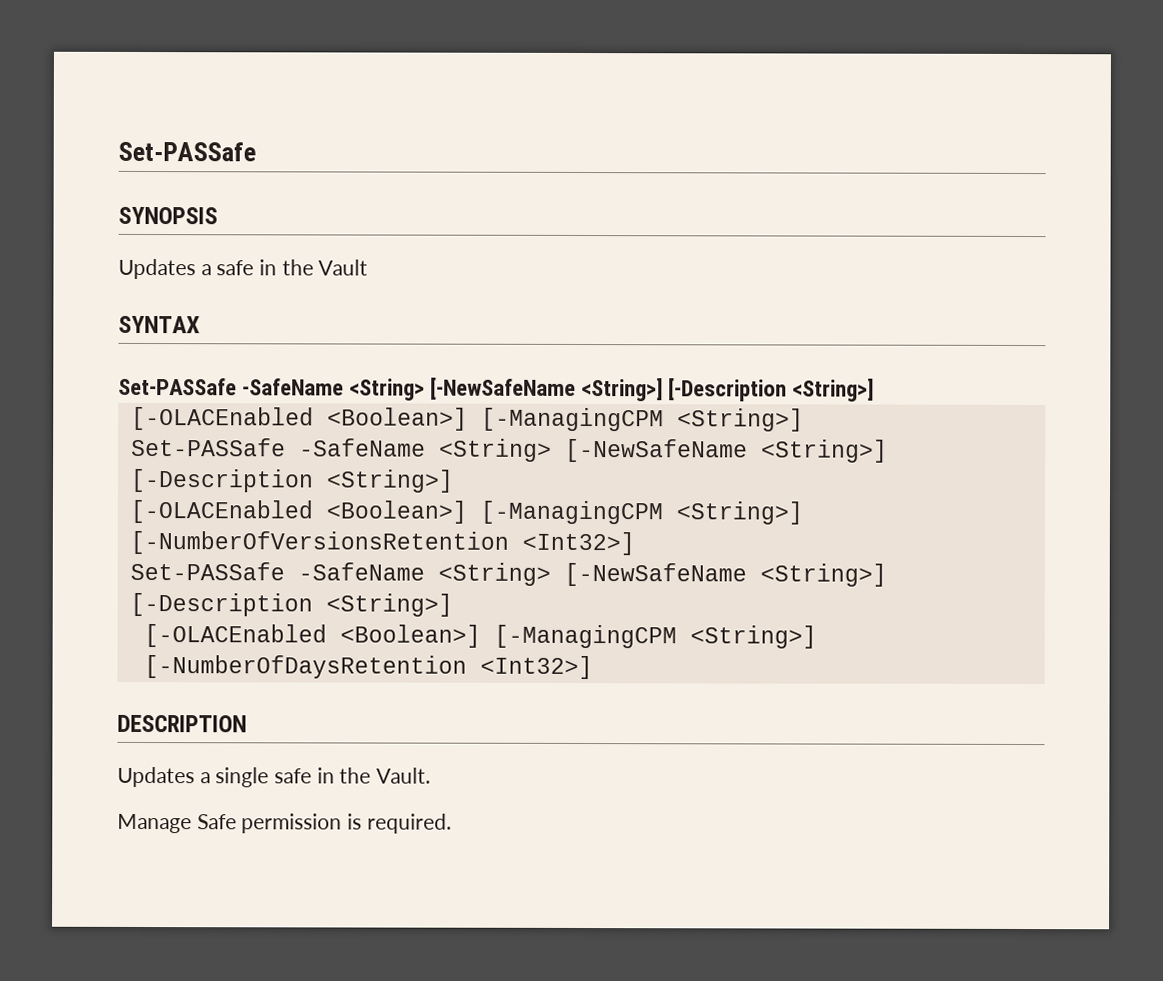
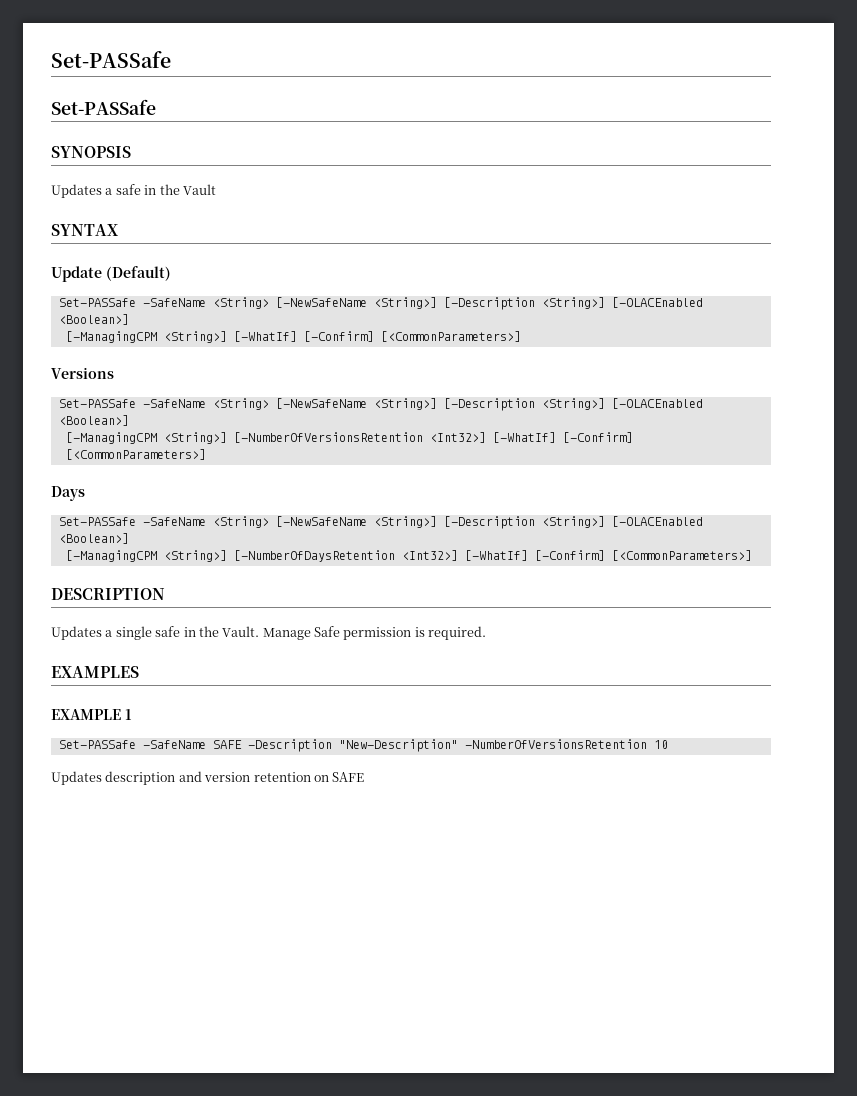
[118,141,256,162] Set-PASSafe -> [51,51,171,68] [51,99,156,115] Set-PASSafe // Set-PASSafe
[118,377,875,402] [130,406,804,432] [130,437,888,463] [129,468,454,493] [129,499,803,525] [129,530,635,556] [129,561,887,587] [129,592,453,617] [143,624,481,648] Set-PASSafe -SafeName <String> [-NewSafeName <String>] [-Description <String>] // [-OLACEnabled <Boolean>] [-ManagingCPM <String>] // Set-PASSafe -SafeName <String> [-NewSafeName <String>] [-Description <String>] // [-OLACEnabled <Boolean>] [-ManagingCPM <String>] [-NumberOfVersionsRetention <Int32>] // Set-PASSafe -SafeName <String> [-NewSafeName <String>] [-Description <String>] // [-OLACEnabled <Boolean>] -> [51,266,171,282] [58,297,703,310] [58,314,129,325] [65,331,521,343] [51,367,114,379] [58,398,703,411] [58,415,129,426] [65,432,633,444] [65,449,206,460] [51,486,85,501] [58,516,703,529] [58,533,129,544] Update (Default) // Set-PASSafe -SafeName <String> [-NewSafeName <String>] [-Description <String>] [-OLACEnabled <Boolean>] // [-ManagingCPM <String>] [-WhatIf] [-Confirm] [<CommonParameters>] // Versions // Set-PASSafe -SafeName <String> [-NewSafeName <String>] [-Description <String>] [-OLACEnabled <Boolean>] // [-ManagingCPM <String>] [-NumberOfVersionsRetention <Int32>] [-WhatIf] [-Confirm] [<CommonParameters>] // Days // Set-PASSafe -SafeName <String> [-NewSafeName <String>] [-Description <String>] [-OLACEnabled <Boolean>] //
(593, 667) none -> [464,550,752,561] [-WhatIf] [-Confirm] [<CommonParameters>]
(432, 775) // -> (260, 631) none
(452, 823) none -> [51,666,139,678] [51,709,132,720] [58,739,668,752] [51,771,365,785] // EXAMPLES // EXAMPLE 1 // Set-PASSafe -SafeName SAFE -Description "New-Description" -NumberOfVersionsRetention 10 // Updates description and version retention on SAFE

